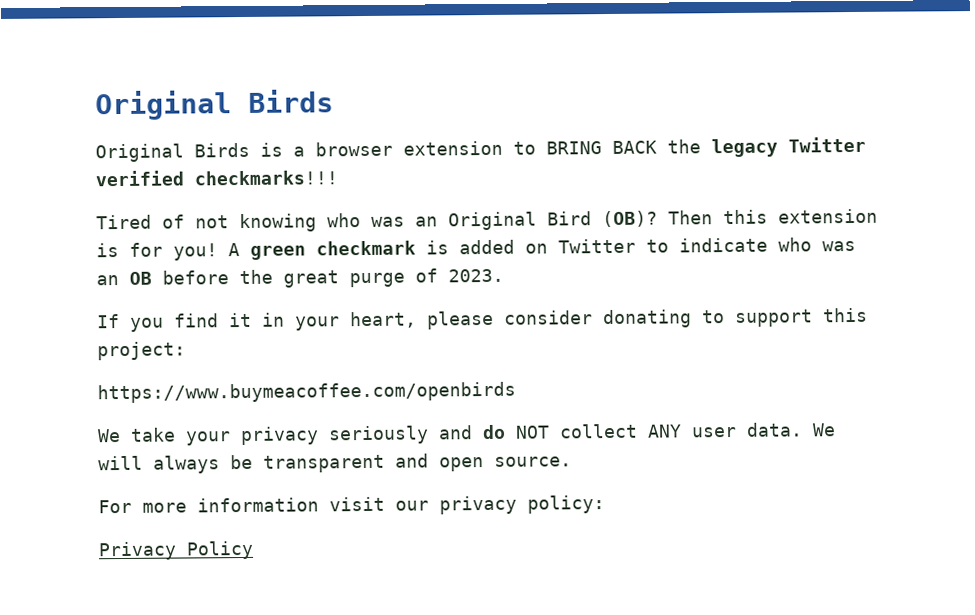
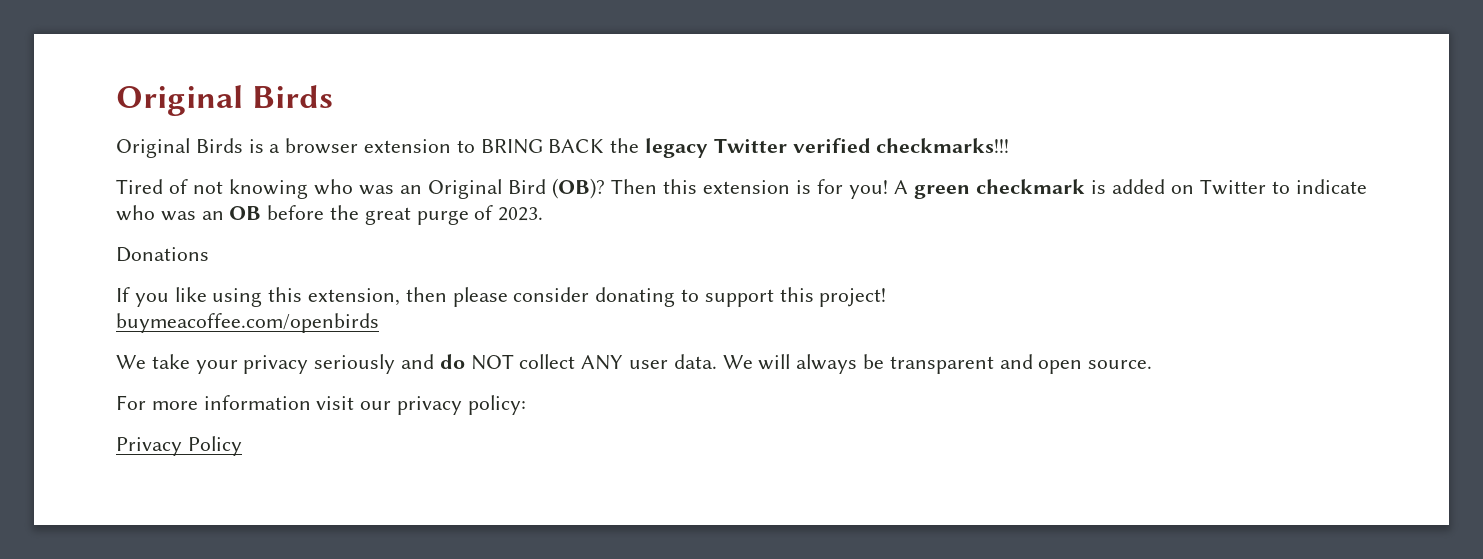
(504, 275) none -> [116,247,209,262] // Donations
[174,311,417,331] find it in your heart, -> [174,287,447,307] like using this extension, then
[97,341,186,361] [97,381,516,404] project: // https://www.buymeacoffee.com/openbirds -> [819,288,887,307] [116,313,379,333] project! // buymeacoffee.com/openbirds

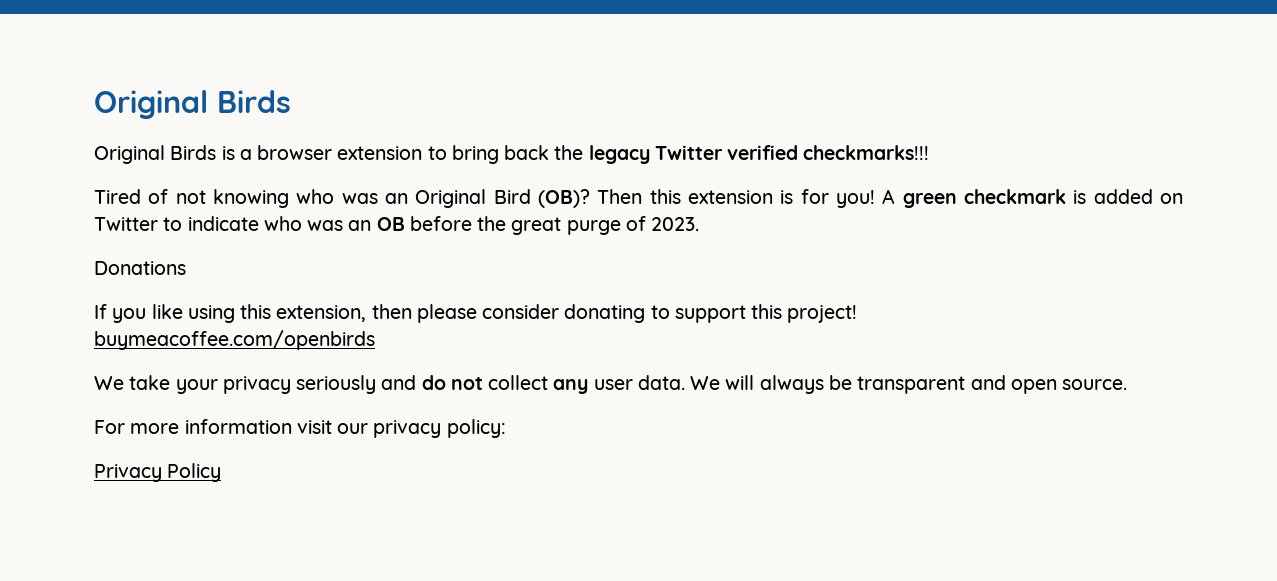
[480,139,605,154] BRING BACK -> [451,145,550,164] bring back
[470,354,624,370] NOT collect ANY -> [450,375,589,394] not collect any

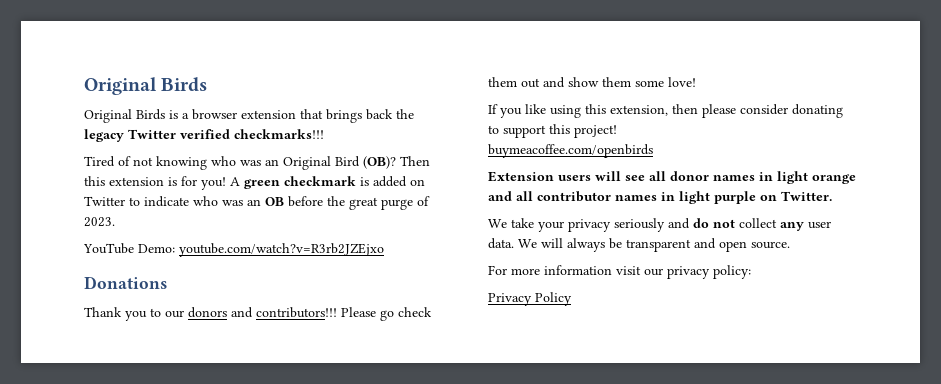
[427,145,499,164] to bring -> [300,109,362,123] that brings
[94,261,186,275] Donations -> [83,243,384,257] [84,276,167,289] [84,307,432,321] [488,77,696,88] YouTube Demo: youtube.com/watch?v=R3rb2JZEjxo // Donations // Thank you to our donors and contributors!!! Please go check them out and show them some love!
(375, 340) none -> [488,171,856,184] [488,191,832,204] // Extension users will see all donor names in light orange and all contributor names in light purple on Twitter.

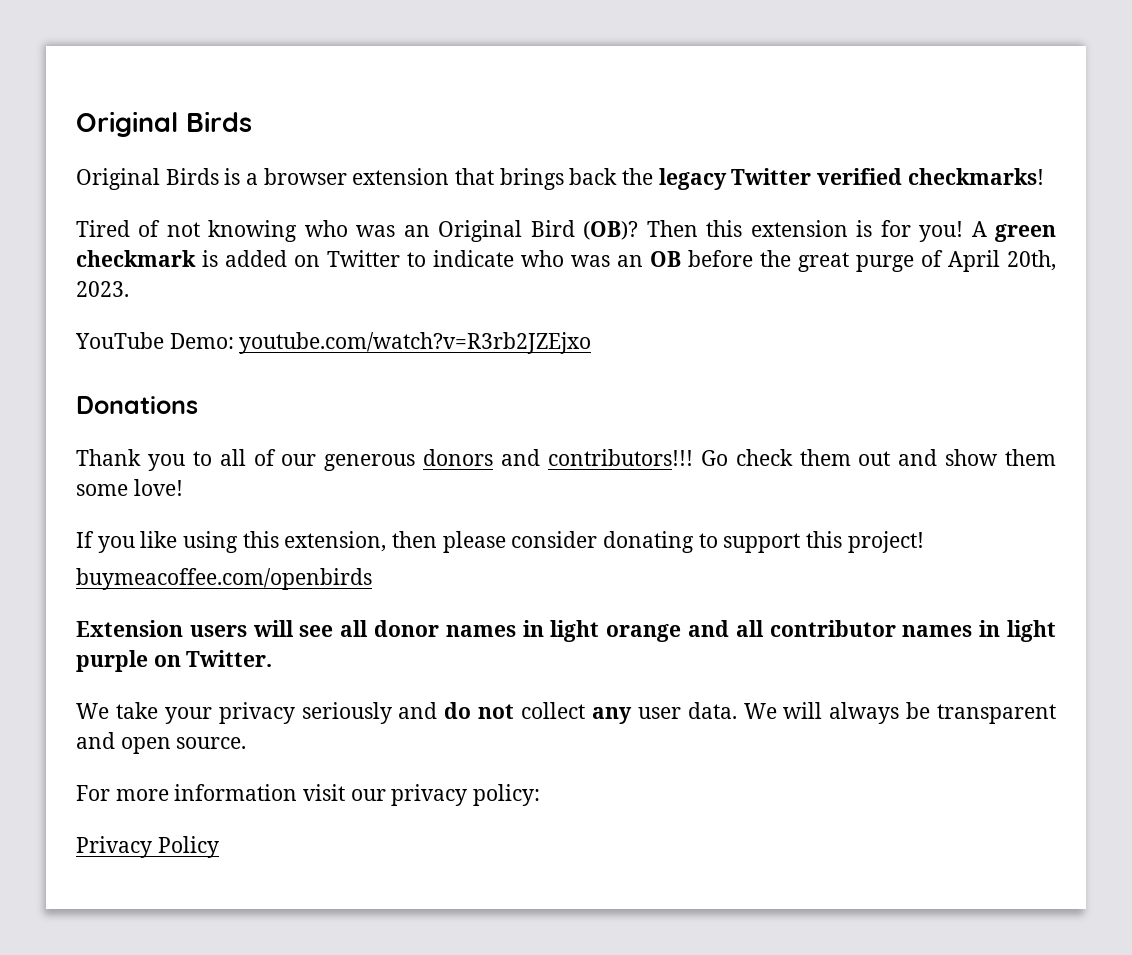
[234,129,324,139] checkmarks!!! -> [907,168,1044,185] checkmarks!
(430, 201) none -> [948,250,1056,272] April 20th,
[165,310,184,318] our -> [219,449,416,471] all of our generous
[341,307,394,321] Please go -> [700,450,728,466] Go

